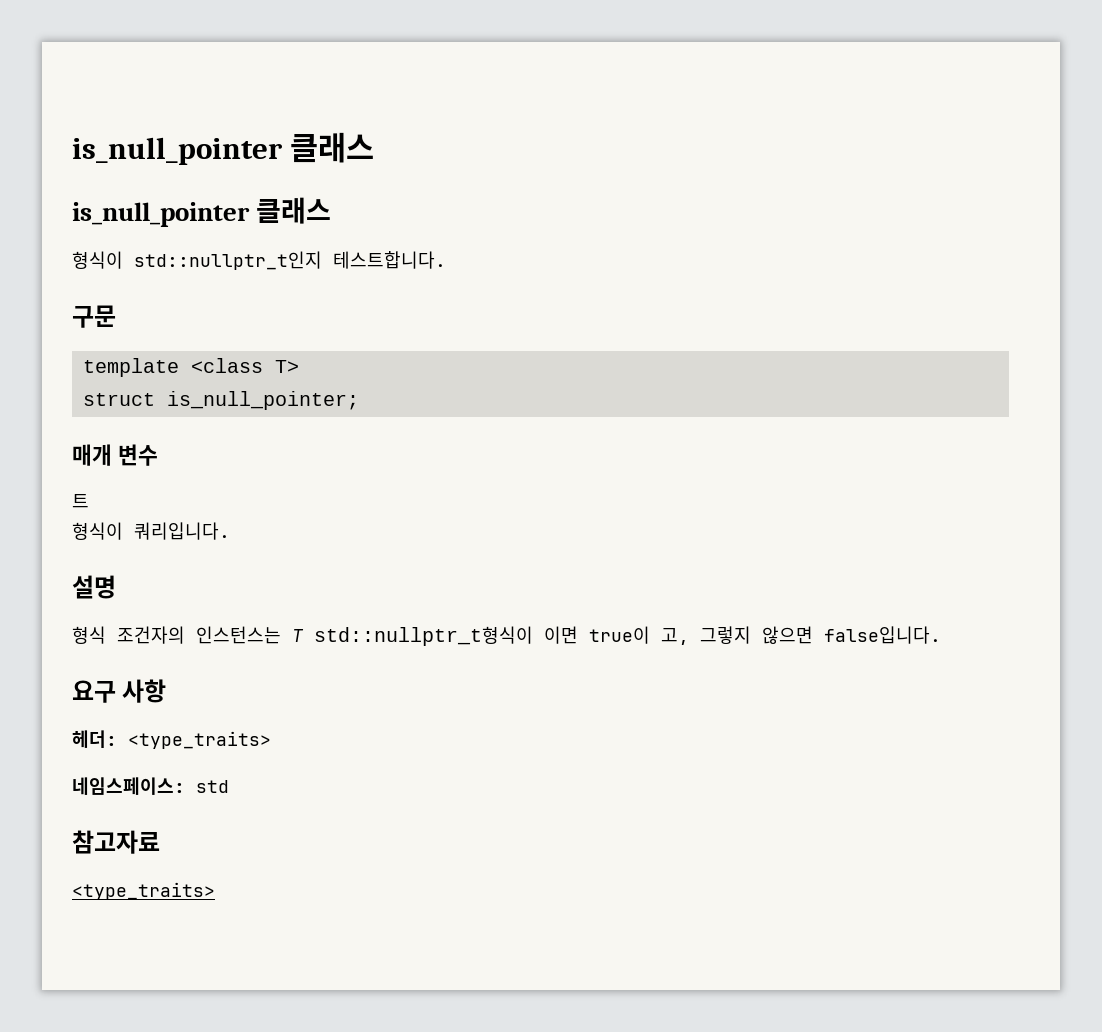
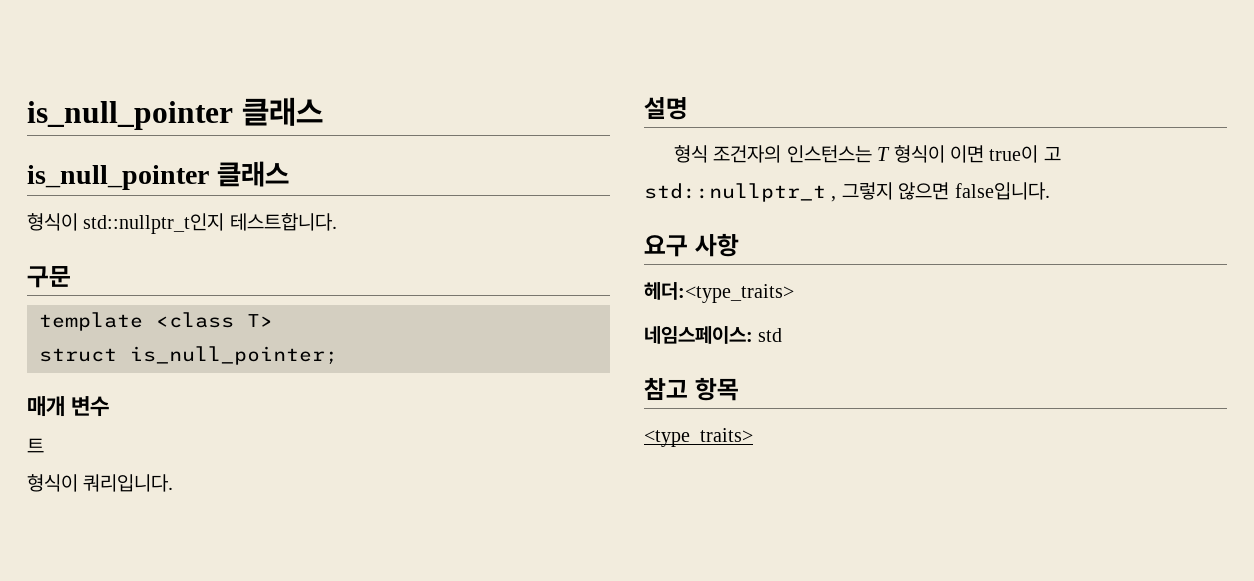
[314,626,533,646] std::nullptr_t형식이 -> [893,145,945,163] 형식이
[661,628,689,645] 고, -> [1043,146,1061,161] [644,183,837,202] 고 std::nullptr_t ,
[72,730,271,749] 헤더: <type_traits> -> [644,282,794,303] 헤더:<type_traits>
[72,830,160,854] 참고자료 -> [644,377,739,401] 참고 항목

